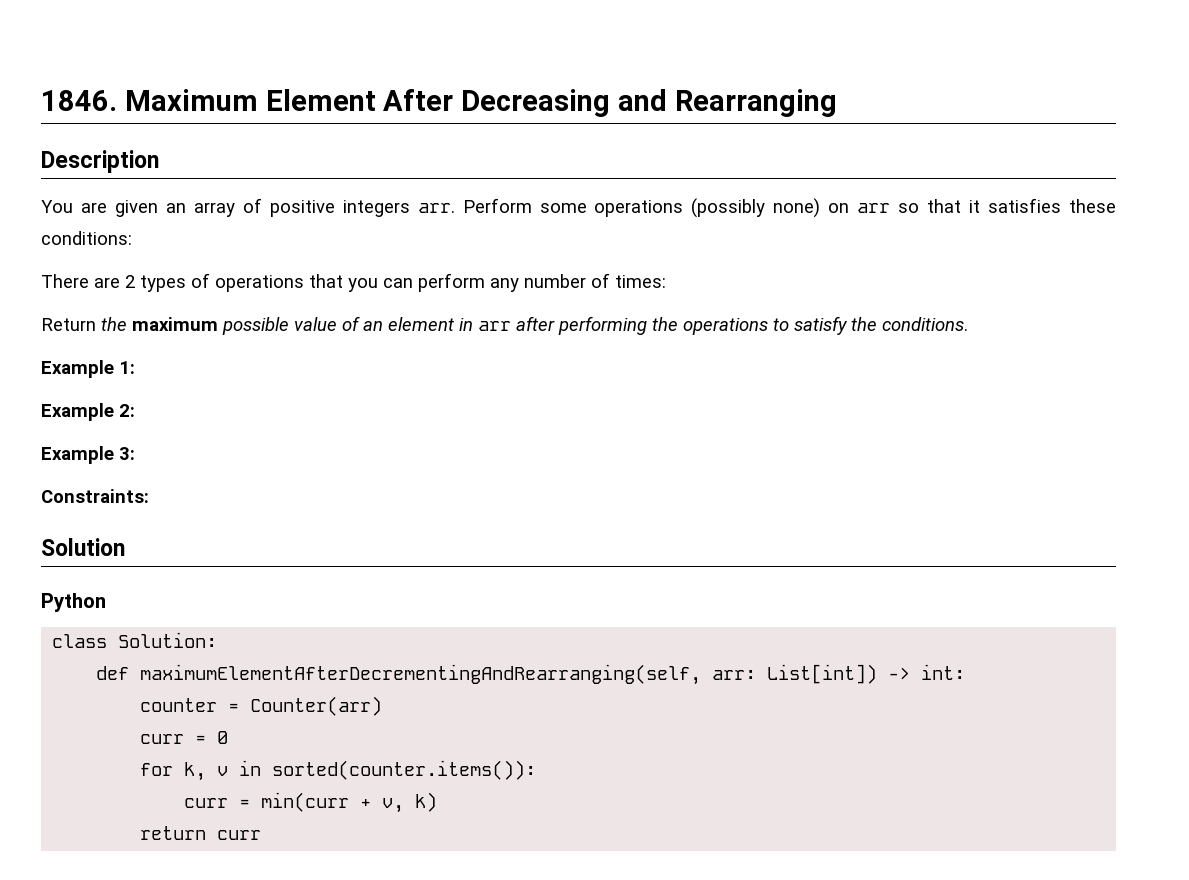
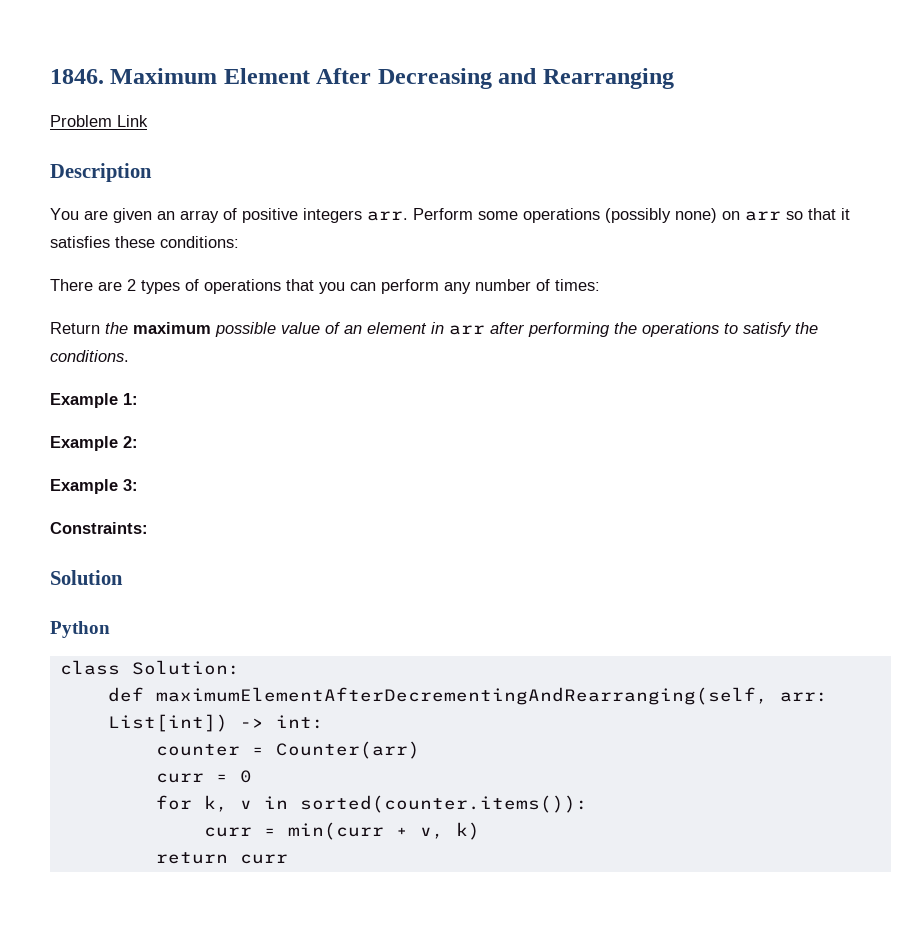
(837, 103) none -> [50,115,148,127] // Problem Link

